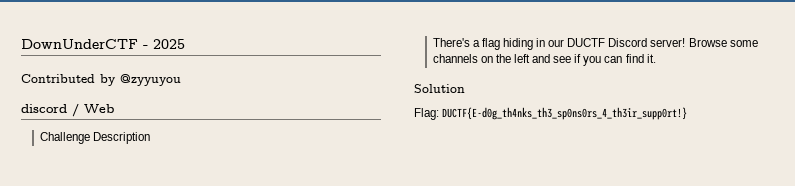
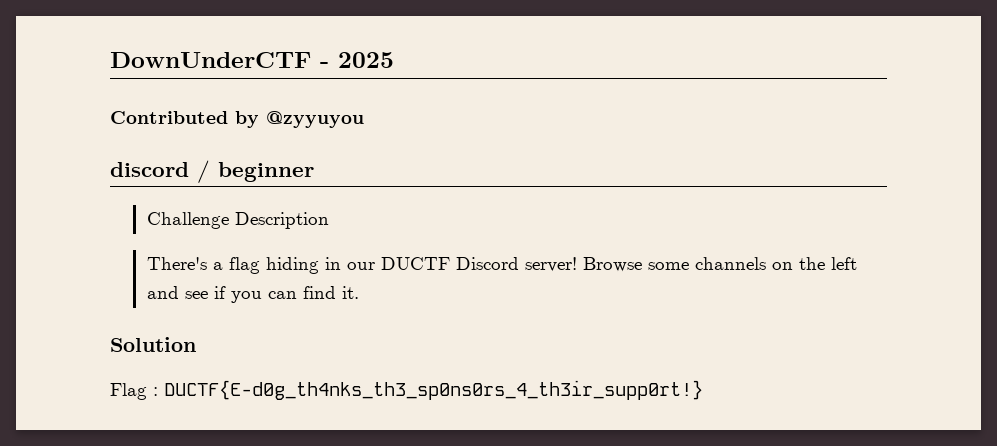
[84,104,114,113] Web -> [218,162,314,182] beginner
[414,108,439,120] Flag: -> [110,383,158,400] Flag :

